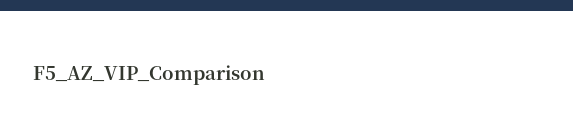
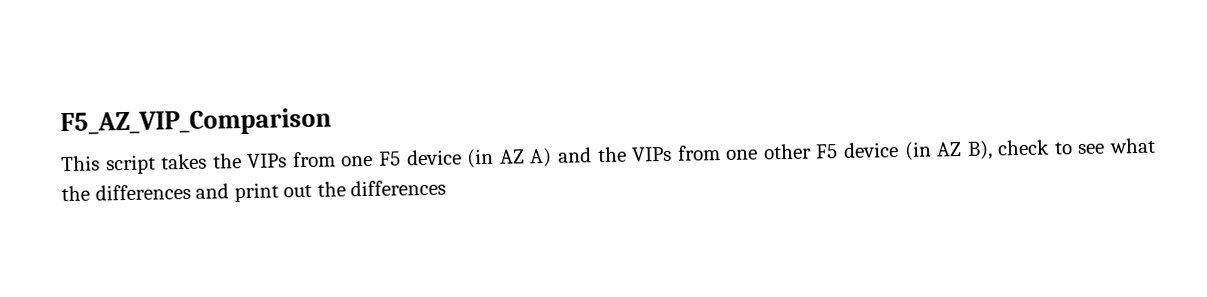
(265, 75) none -> [61,137,1157,175] [61,179,447,203] // This script takes the VIPs from one F5 device (in AZ A) and the VIPs from one other F5 device (in AZ B), check to see what the differences and print out the differences

